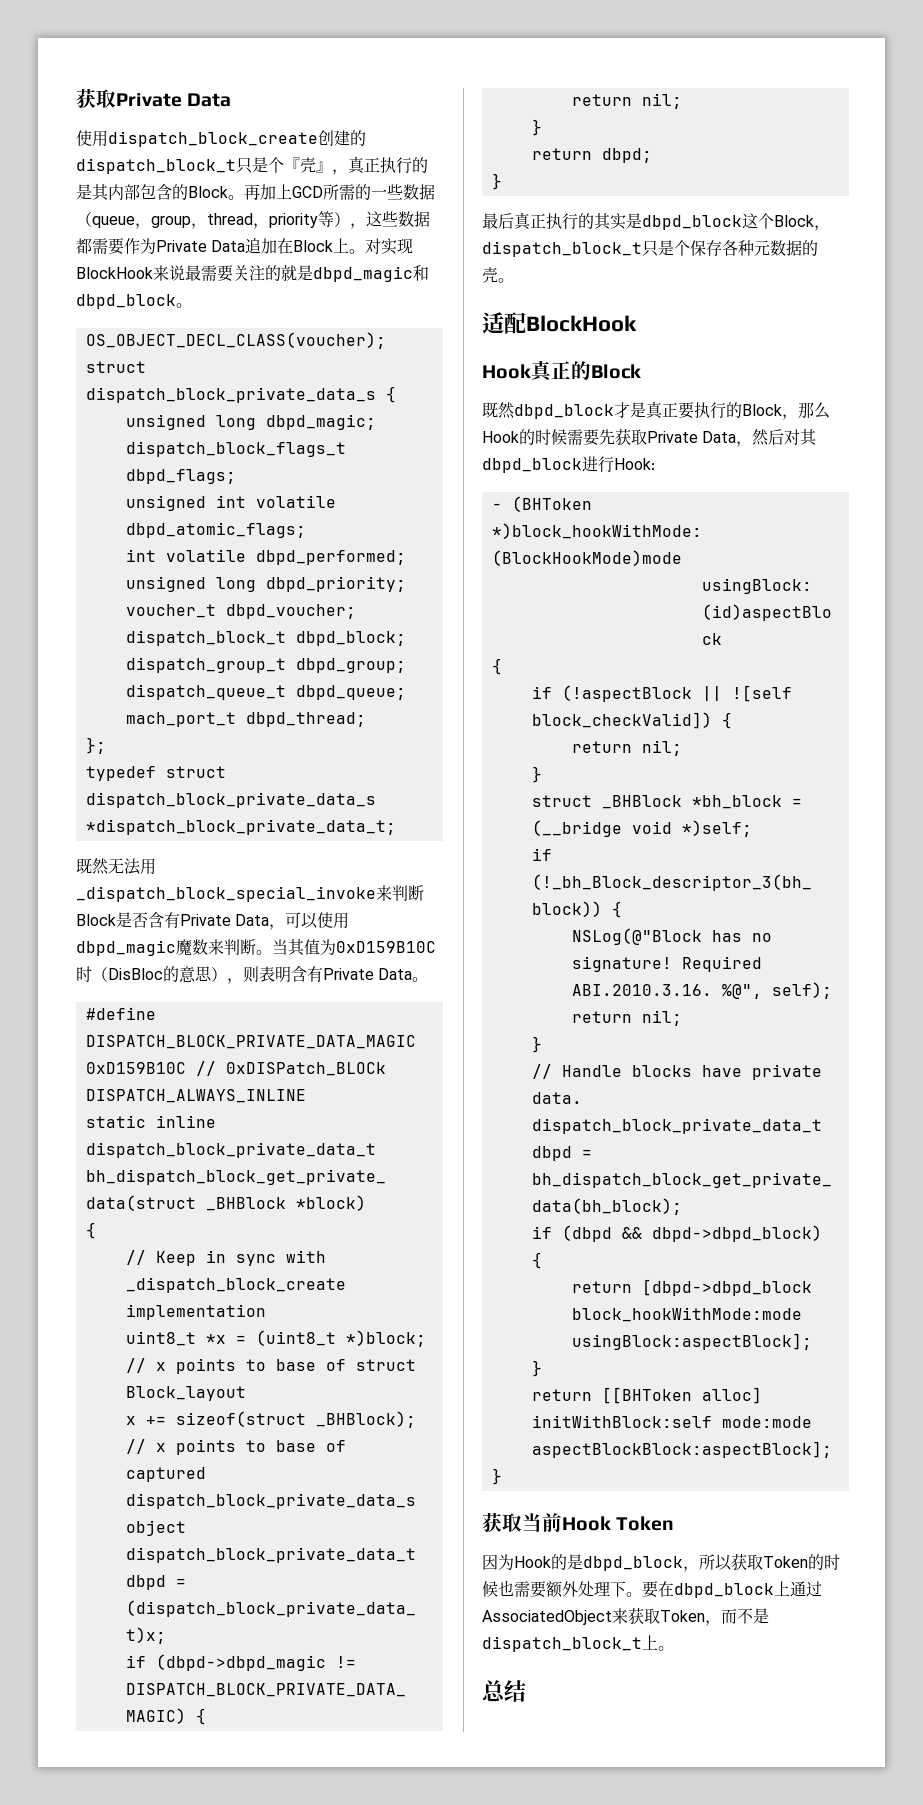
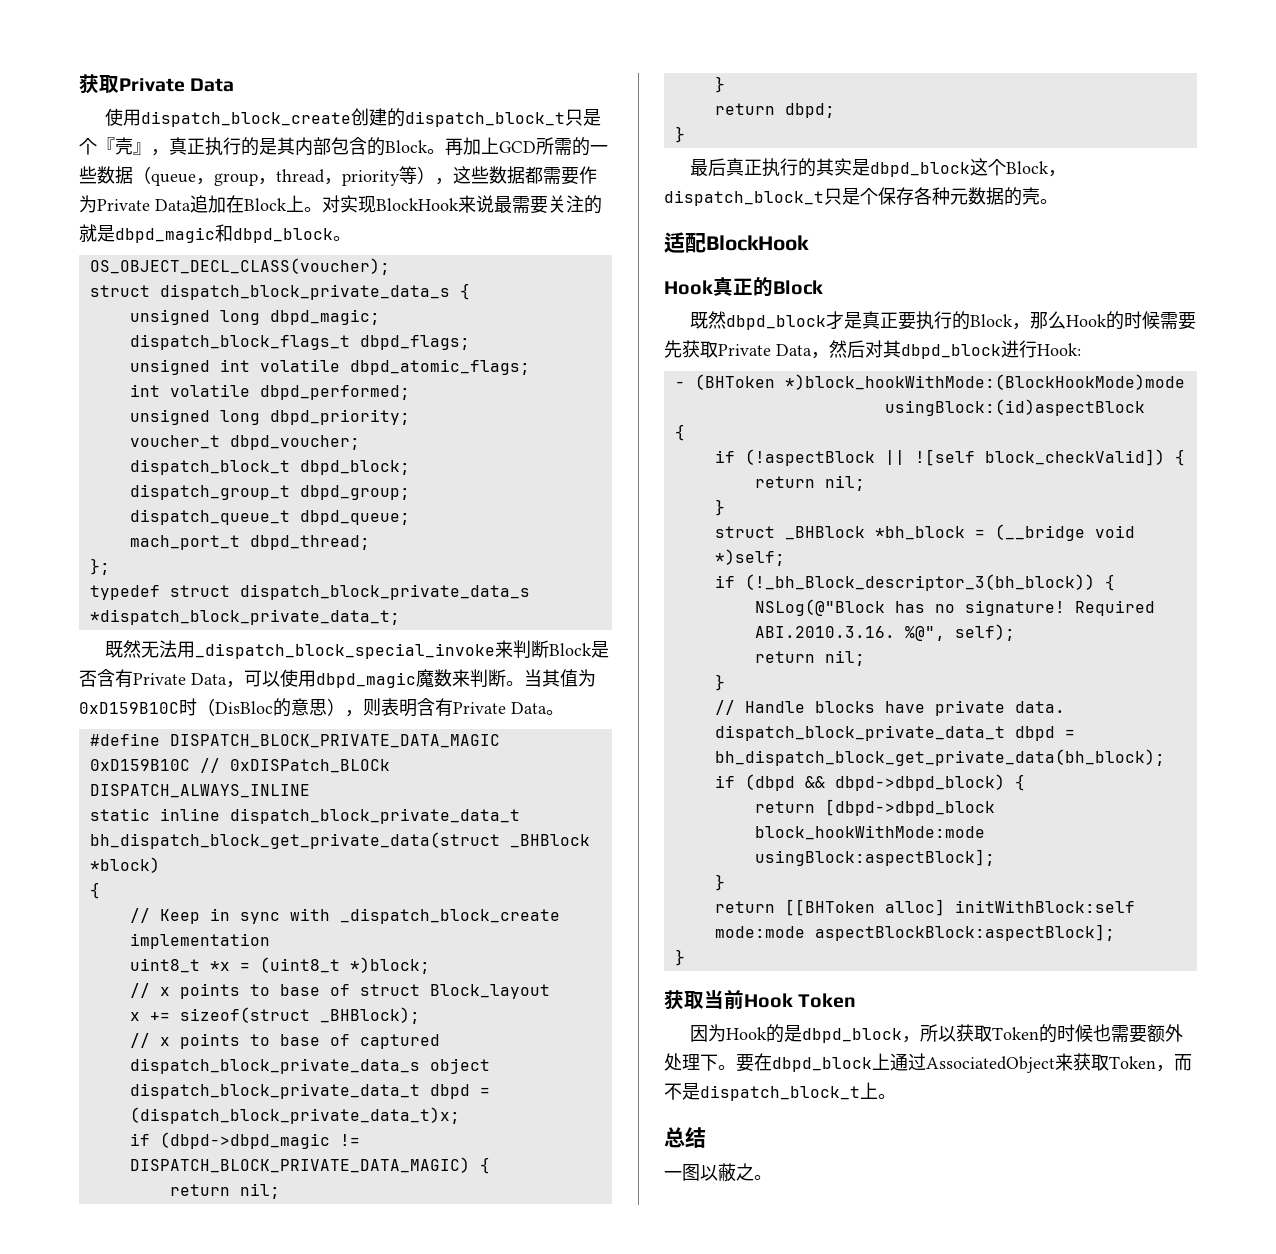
(526, 1691) none -> [664,1163,772,1182] // 一图以蔽之。

